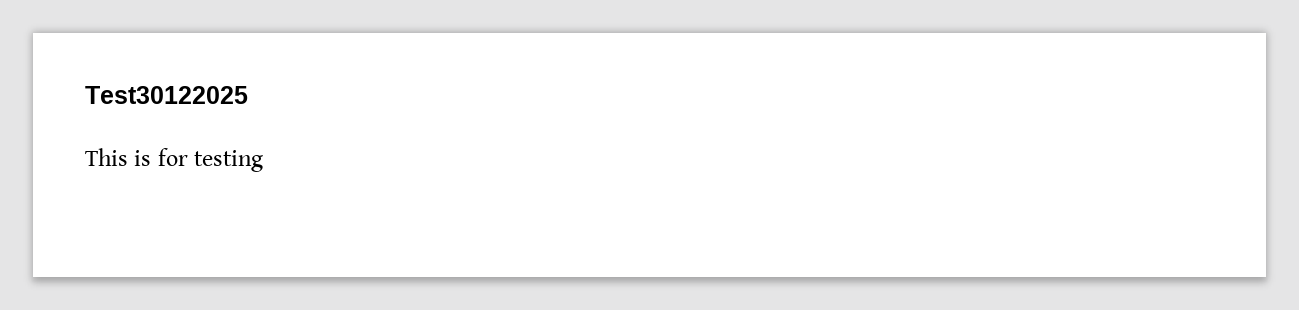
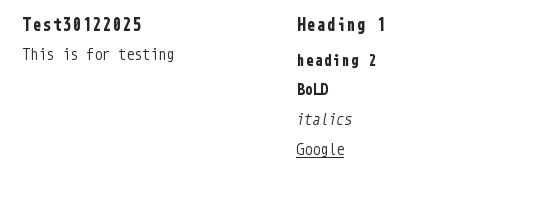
(264, 161) none -> [296,17,386,34] [296,54,377,68] [296,83,329,95] [296,113,352,125] [296,143,344,157] // Heading 1 // heading 2 // BoLD // italics // Google

